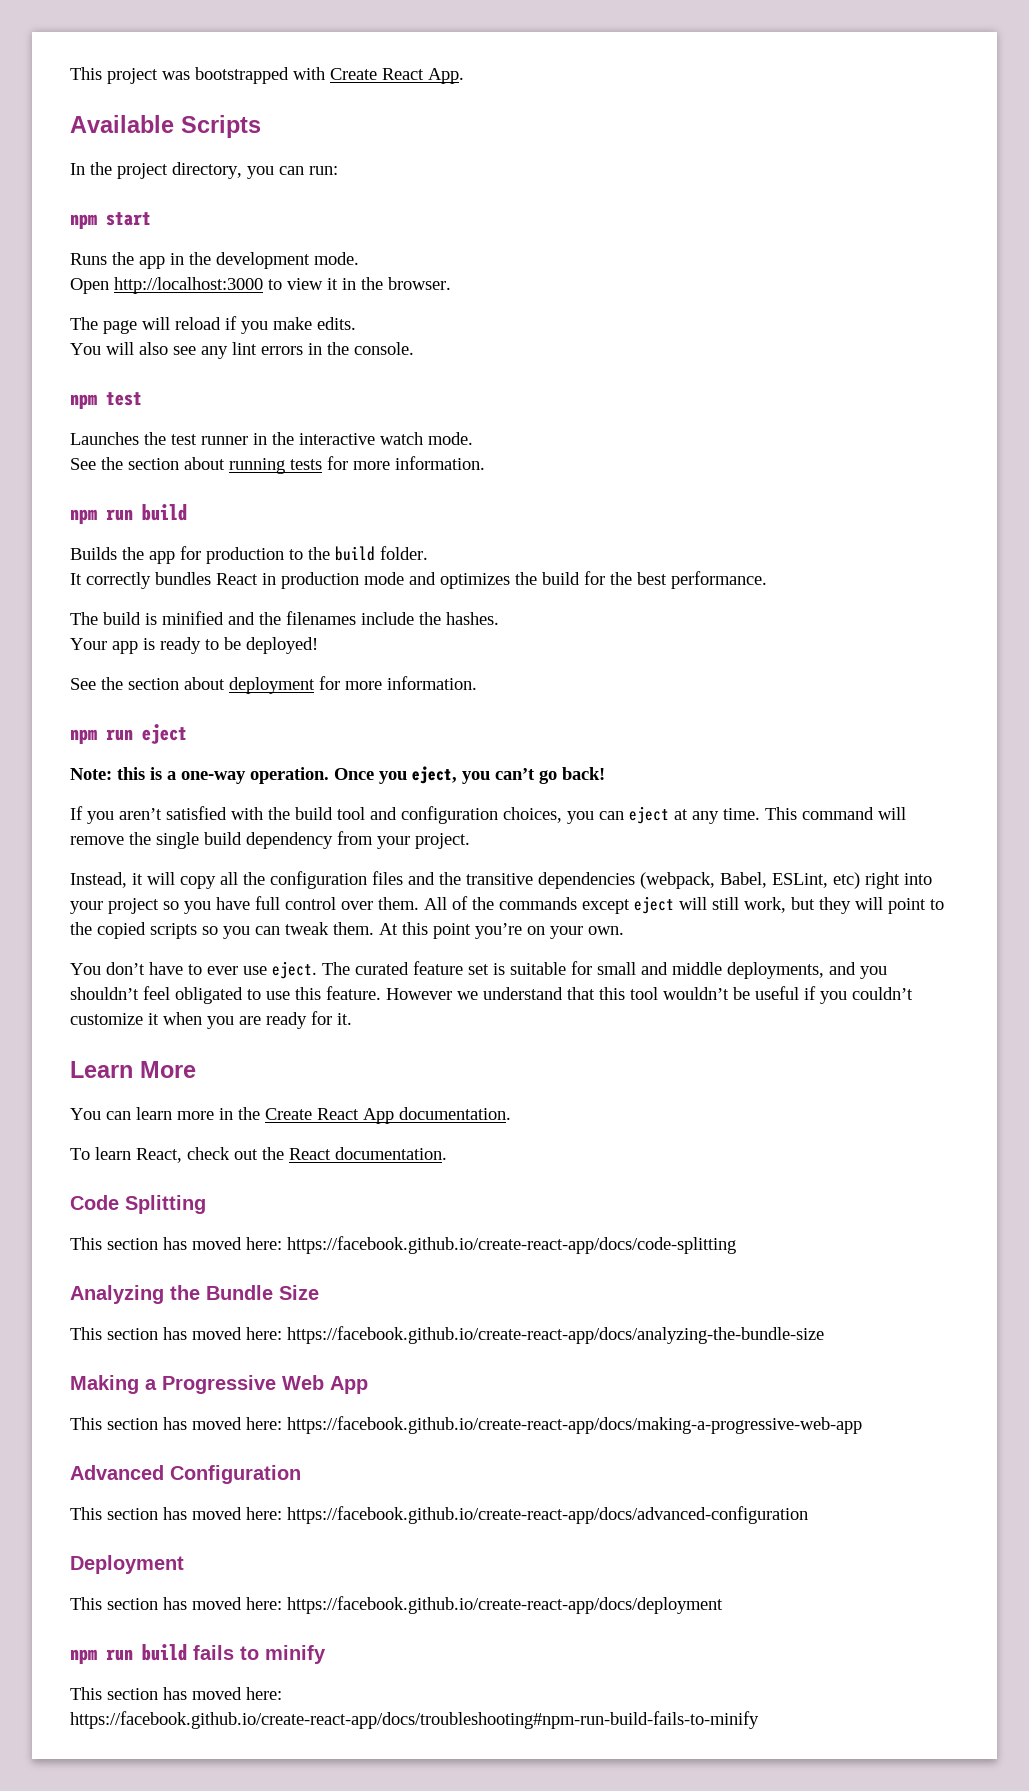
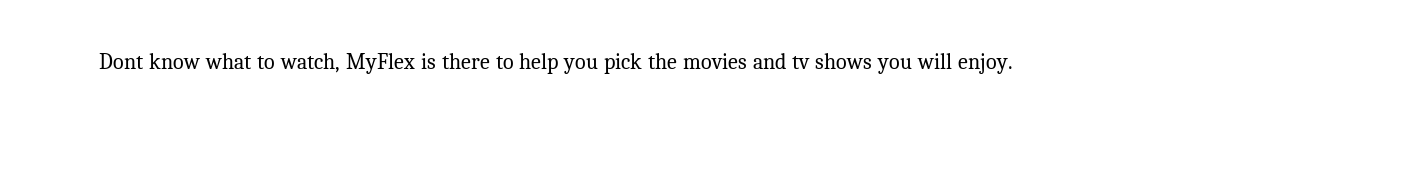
[70,67,464,84] [70,115,261,138] [70,162,338,179] [70,212,151,229] [70,252,359,269] [70,277,451,294] [70,316,356,334] [70,342,414,359] [70,392,142,409] [70,432,473,445] [70,456,485,474] [70,504,187,524] [70,546,428,564] [70,571,767,589] [70,611,499,625] [70,637,318,654] [70,676,477,694] [70,724,187,744] [70,766,605,784] [70,806,906,824] [70,831,470,849] [70,871,932,889] [70,896,944,914] [70,922,624,939] [70,961,887,979] [70,986,913,1004] [70,1011,352,1029] [70,1061,196,1078] [70,1107,511,1124] [70,1147,447,1163] [70,1195,206,1214] [70,1236,736,1254] [70,1285,319,1304] [70,1326,824,1344] [70,1375,368,1394] [70,1416,862,1434] [70,1465,301,1484] [70,1506,808,1524] [70,1555,184,1574] [70,1596,723,1614] [70,1644,326,1664] [70,1687,282,1700] [70,1711,759,1729] This project was bootstrapped with Create React App. // Available Scripts // In the project directory, you can run: // npm start // Runs the app in the development mode. // Open http://localhost:3000 to view it in the browser. // The page will reload if you make edits. // You will also see any lint errors in the console. // npm test // Launches the test runner in the interactive watch mode. // See the section about running tests for more information. // npm run build // Builds the app for production to the build folder. // It correctly bundles React in production mode and optimizes the build for the best performance. // The build is minified and the filenames include the hashes. // Your app is ready to be deployed! // See the section about deployment for more information. // npm run eject // Note: this is a one-way operation. Once you eject, you can’t go back! // If you aren’t satisfied with the build tool and configuration choices, you can eject at any time. This command will remove the single build dependency from your project. // Instead, it will copy all the configuration files and the transitive dependencies (webpack, Babel, ESLint, etc) right into your project so you have full control over them. All of the commands except eject will still work, but they will point to the copied scripts so you can tweak them. At this point you’re on your own. // You don’t have to ever use eject. The curated feature set is suitable for small and middle deployments, and you shouldn’t feel obligated to use this feature. However we understand that this tool wouldn’t be useful if you couldn’t customize it when you are ready for it. // Learn More // You can learn more in the Create React App documentation. // To learn React, check out the React documentation. // Code Splitting // This section has moved here: https://facebook.github.io/create-react-app/docs/code-splitting // Analyzing the Bundle Size // This section has moved here: https://facebook.github.io/create-react-app/docs/analyzing-the-bundle-size // Making a Progressive Web App // This section has moved here: https://facebook.github.io/create-react-app/docs/making-a-progressive-web-app // Advanced Configuration // This section has moved here: https://facebook.github.io/create-react-app/docs/advanced-configuration // Deployment // This section has moved here: https://facebook.github.io/create-react-app/docs/deployment // npm run build fails to minify // This section has moved here: https://facebook.github.io/create-react-app/docs/troubleshooting#npm-run-build-fails-to-minify -> [99,53,1013,74] Dont know what to watch, MyFlex is there to help you pick the movies and tv shows you will enjoy.

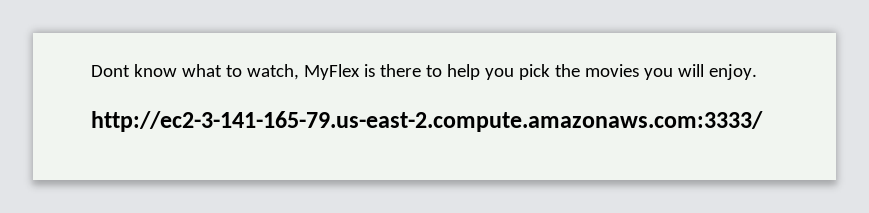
[753,53,873,69] and tv shows -> (639, 70) none
(1013, 63) none -> [91,111,763,132] // http://ec2-3-141-165-79.us-east-2.compute.amazonaws.com:3333/

